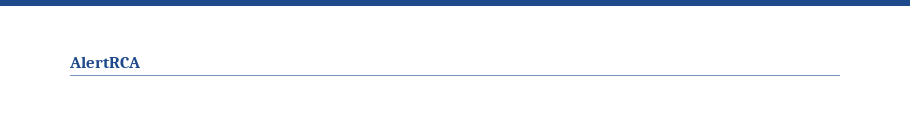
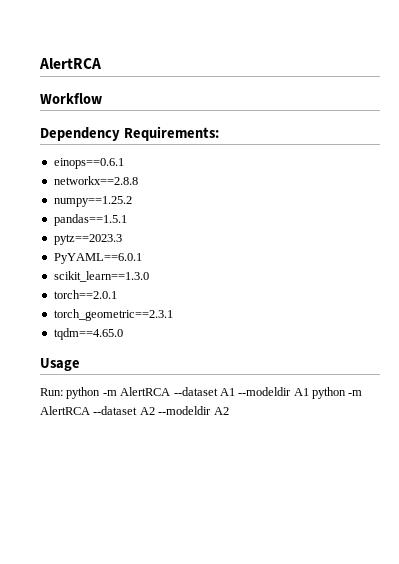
[69,56,141,68] AlertRCA -> [39,58,101,69] [40,93,102,104] [40,126,219,141] [53,158,124,169] [53,176,138,185] [53,196,132,207] [53,214,127,226] [53,234,122,245] [53,253,142,264] [53,271,149,282] [53,290,117,299] [53,309,173,321] [53,328,123,340] [40,358,80,371] [40,387,363,399] [40,406,229,415] AlertRCA // Workflow // Dependency Requirements: // einops==0.6.1 // networkx==2.8.8 // numpy==1.25.2 // pandas==1.5.1 // pytz==2023.3 // PyYAML==6.0.1 // scikit_learn==1.3.0 // torch==2.0.1 // torch_geometric==2.3.1 // tqdm==4.65.0 // Usage // Run: python -m AlertRCA --dataset A1 --modeldir A1 python -m AlertRCA --dataset A2 --modeldir A2

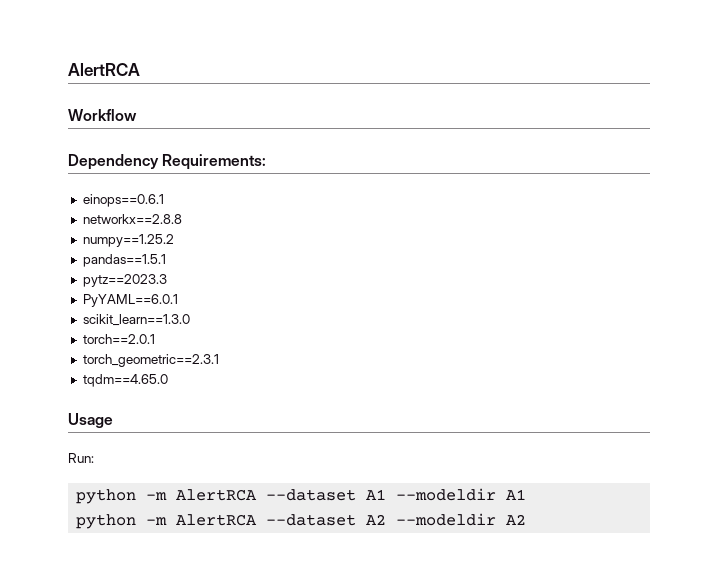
(63, 392) none -> (94, 458) //
(309, 392) none -> (527, 494) //

